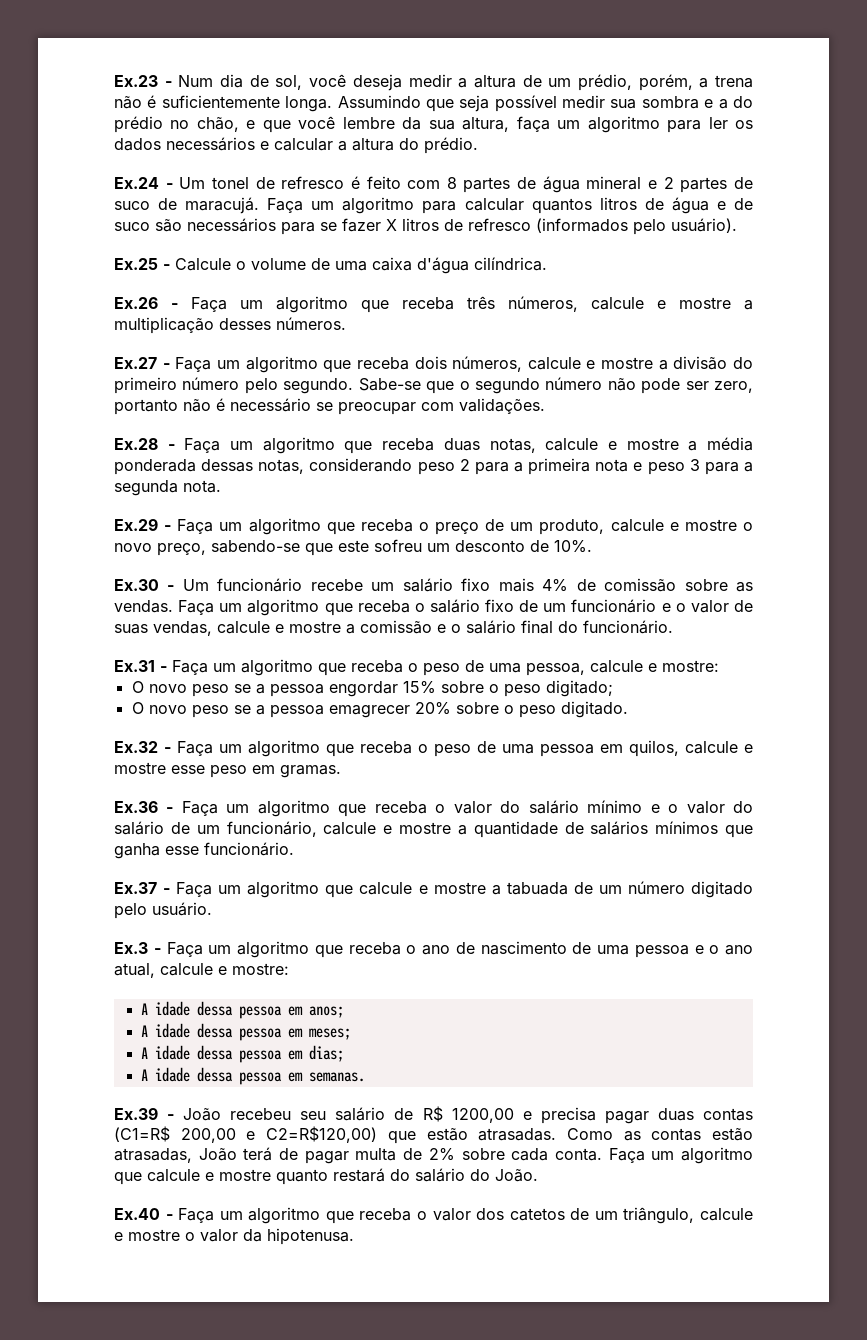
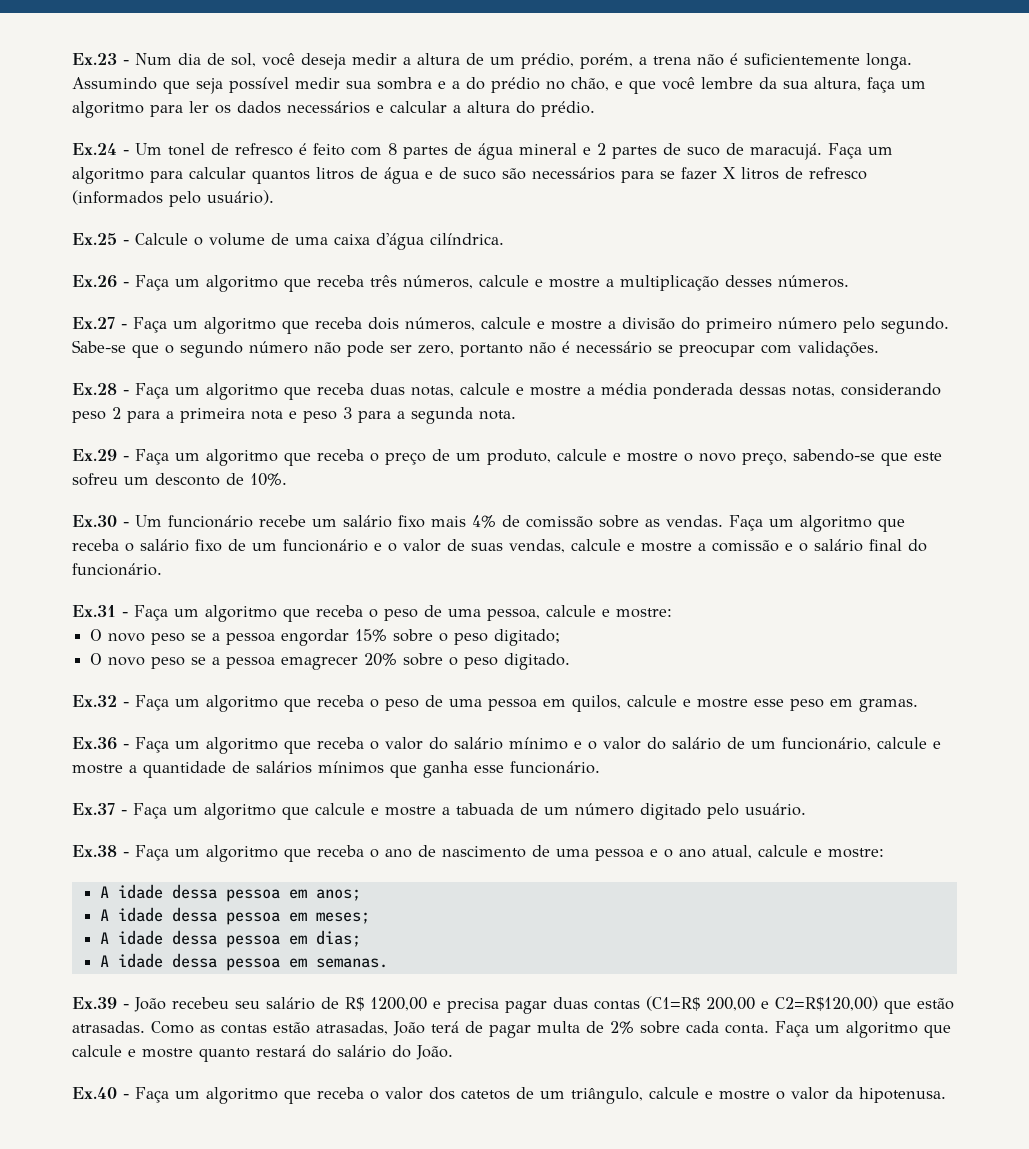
[114,942,148,954] Ex.3 -> [72,845,117,857] Ex.38

